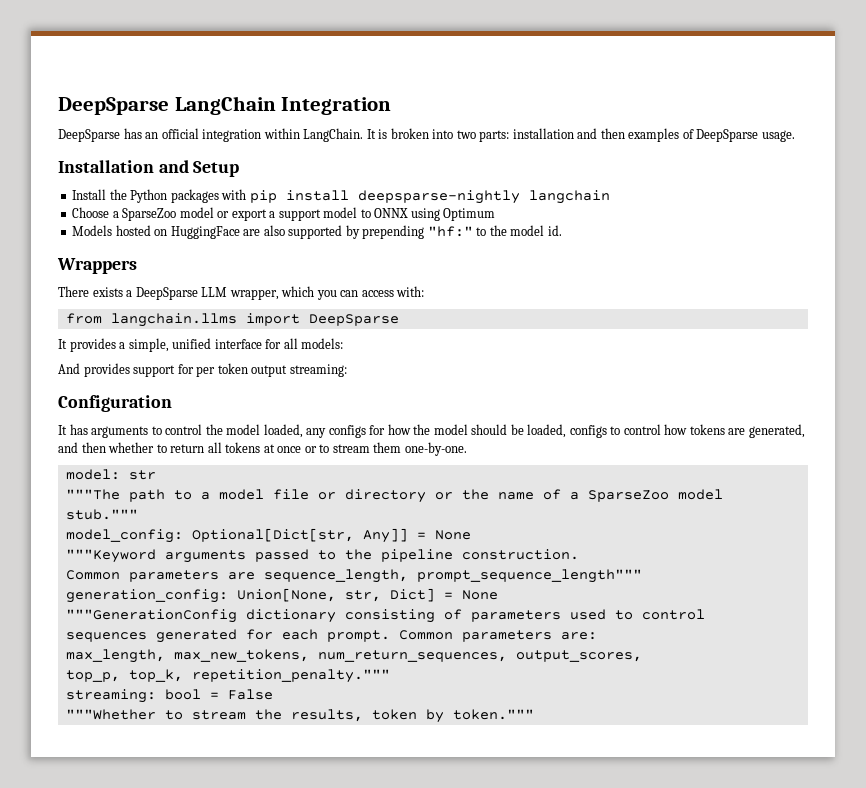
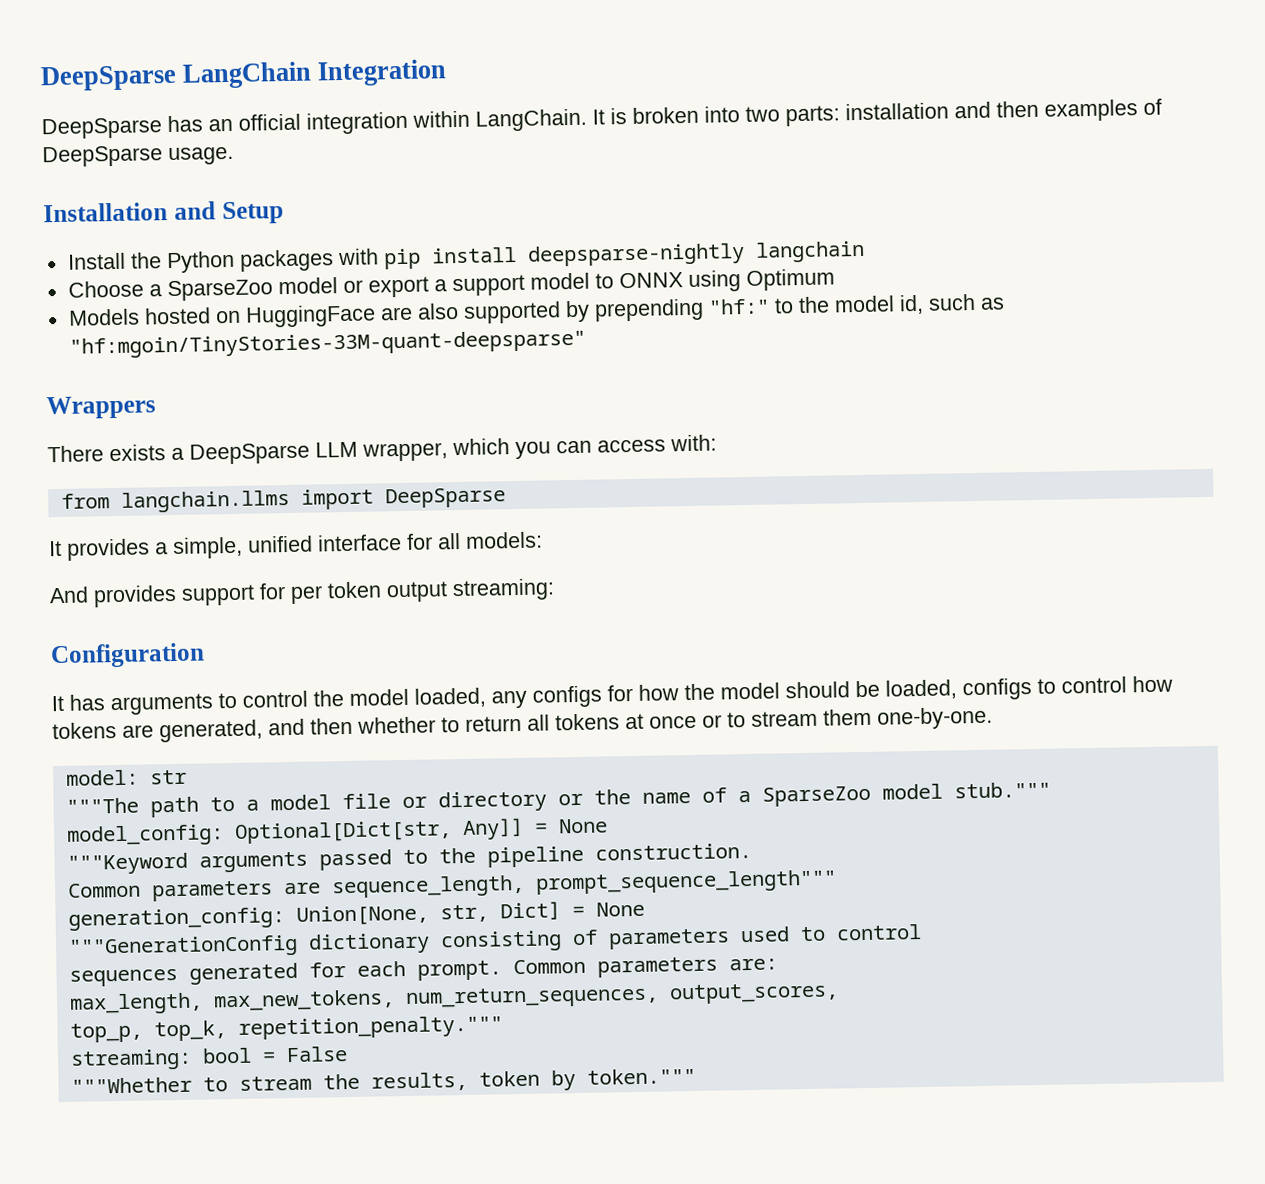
[547,225,562,236] id. -> [898,293,1005,315] [68,329,586,359] id, such as "hf:mgoin/TinyStories-33M-quant-deepsparse"

